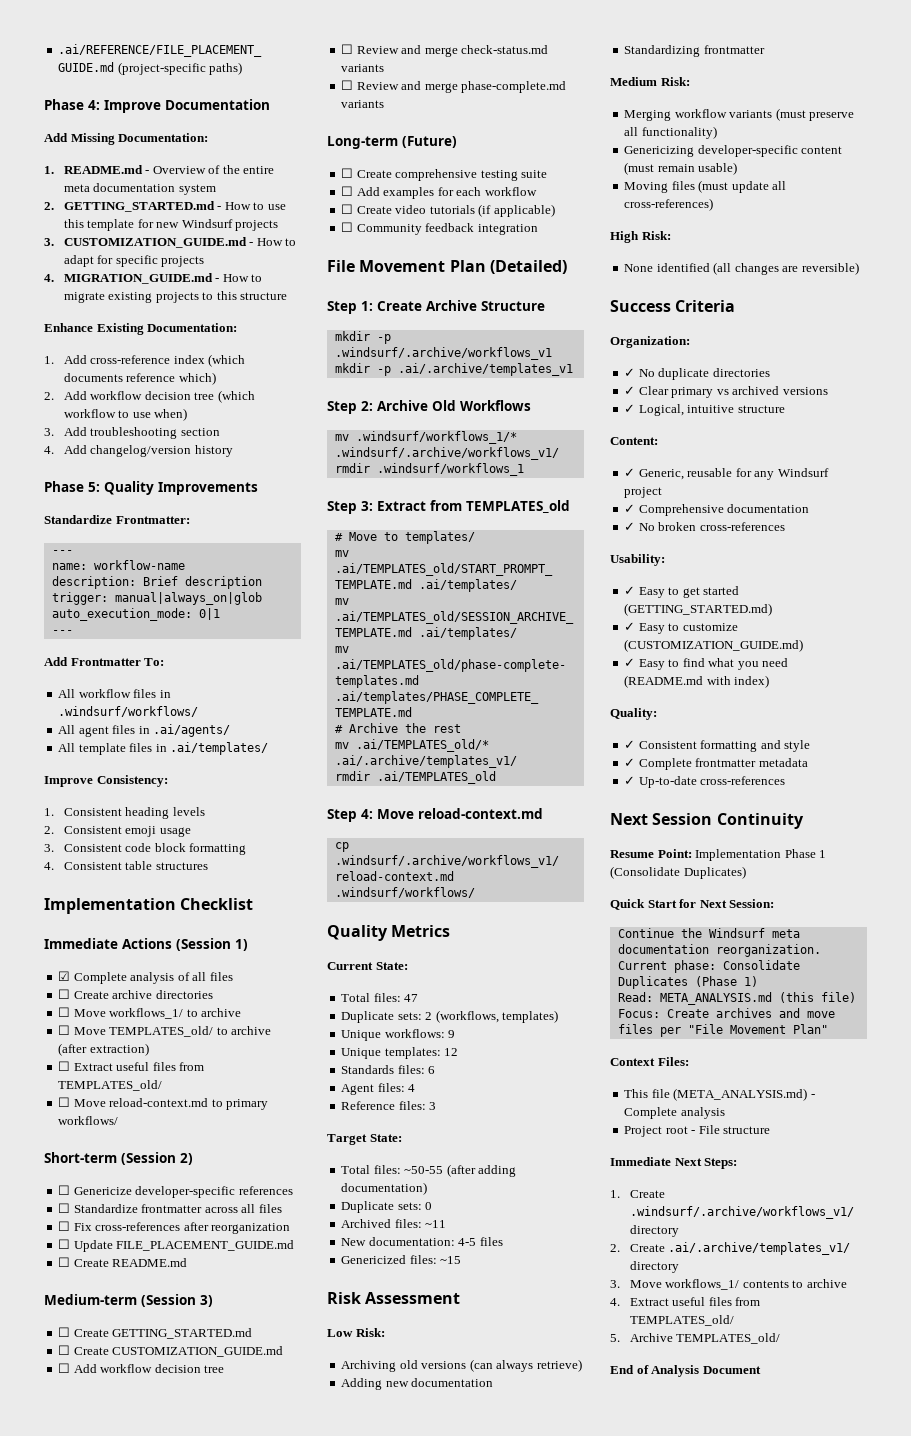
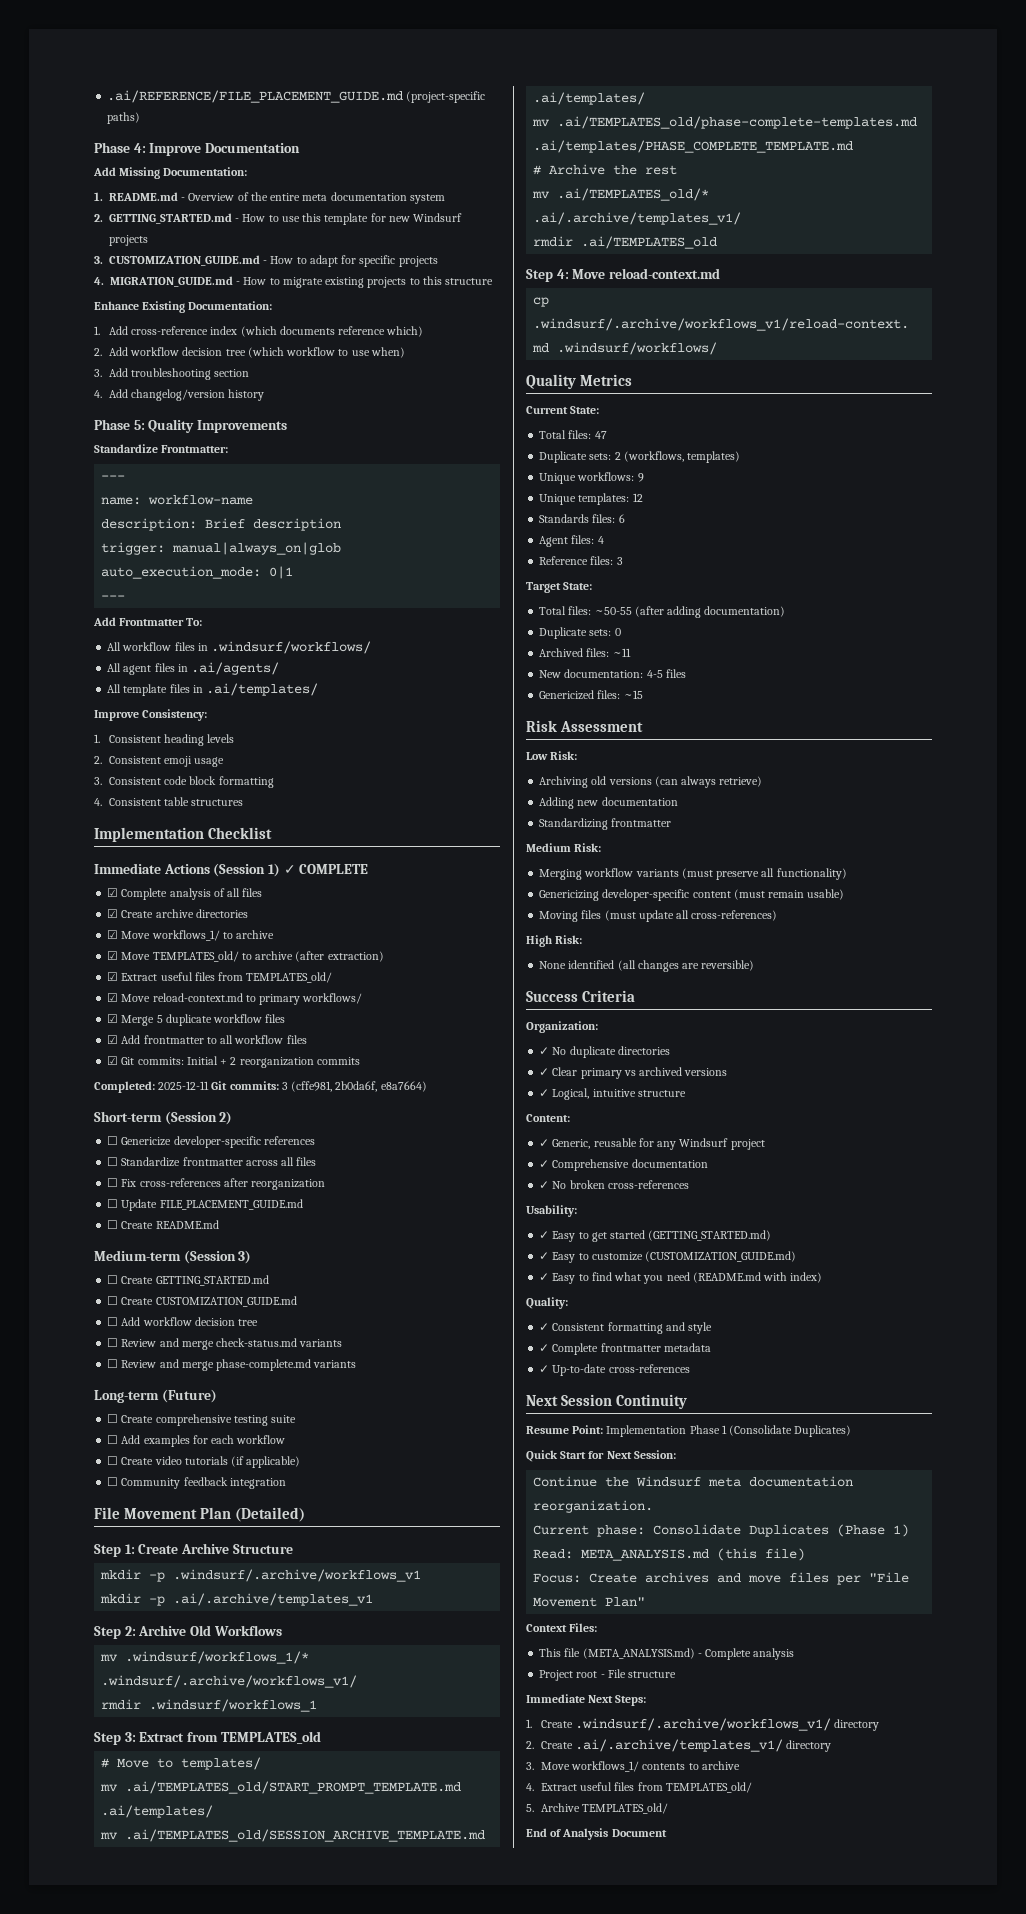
(248, 945) none -> [283,864,369,874] ✓ COMPLETE
[58,989,71,999] ☐ -> [107,909,119,918] ☑
[58,1007,71,1017] ☐ -> [107,930,119,939] ☑
[58,1025,71,1035] ☐ -> [107,951,119,960] ☑
[58,1061,205,1071] [58,1080,163,1091] [58,1097,71,1107] ☐ Extract useful files from TEMPLATES_old/ // ☐ -> [107,972,333,983] [107,993,119,1002] ☑ Extract useful files from TEMPLATES_old/ // ☑
(119, 1120) none -> [107,1014,286,1026] [107,1035,307,1044] [107,1056,360,1068] [94,1081,427,1093] // ☑ Merge 5 duplicate workflow files // ☑ Add frontmatter to all workflow files // ☑ Git commits: Initial + 2 reorganization commits // Completed: 2025-12-11 Git commits: 3 (cffe981, 2b0da6f, e8a7664)

